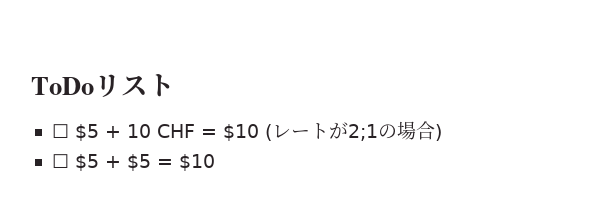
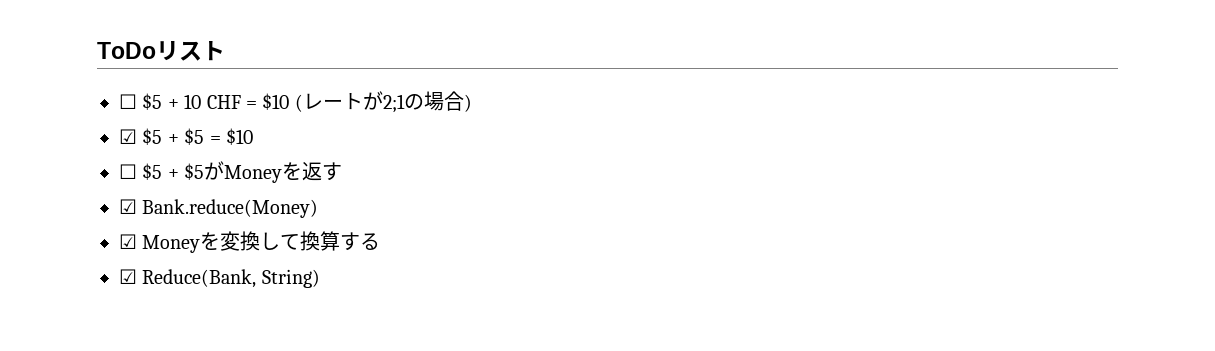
[51,154,69,168] ☐ -> [119,129,137,144] ☑
(215, 162) none -> [119,161,343,183] [119,199,319,218] [119,231,381,253] [119,269,320,288] // ☐ $5 + $5がMoneyを返す // ☑ Bank.reduce(Money) // ☑ Moneyを変換して換算する // ☑ Reduce(Bank, String)

